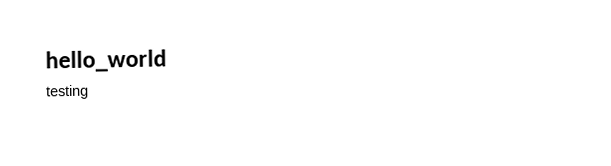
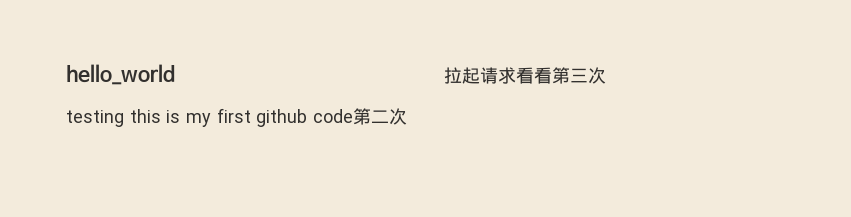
(89, 92) none -> [129,108,407,127] [444,67,606,84] this is my first github code第二次拉起请求看看第三次

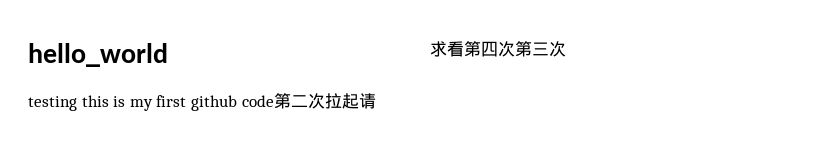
[534,67,552,84] 看 -> [464,41,515,57] 第四次

